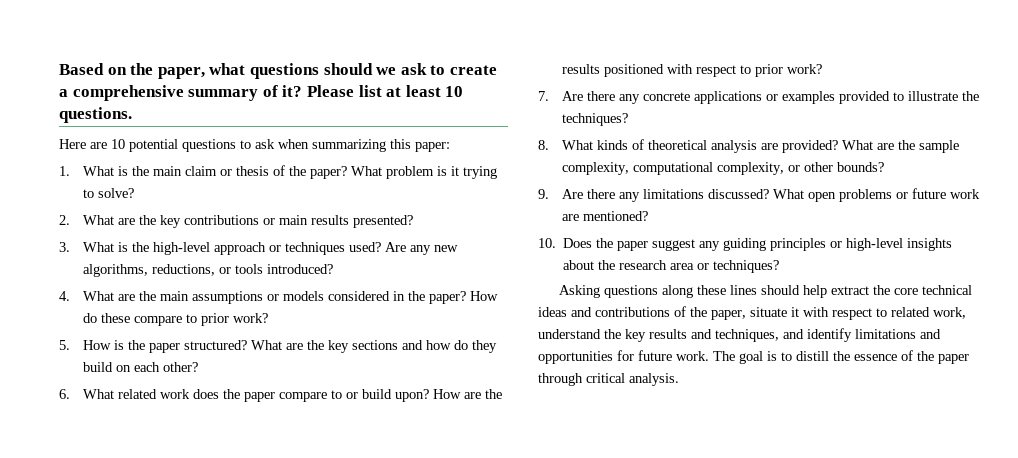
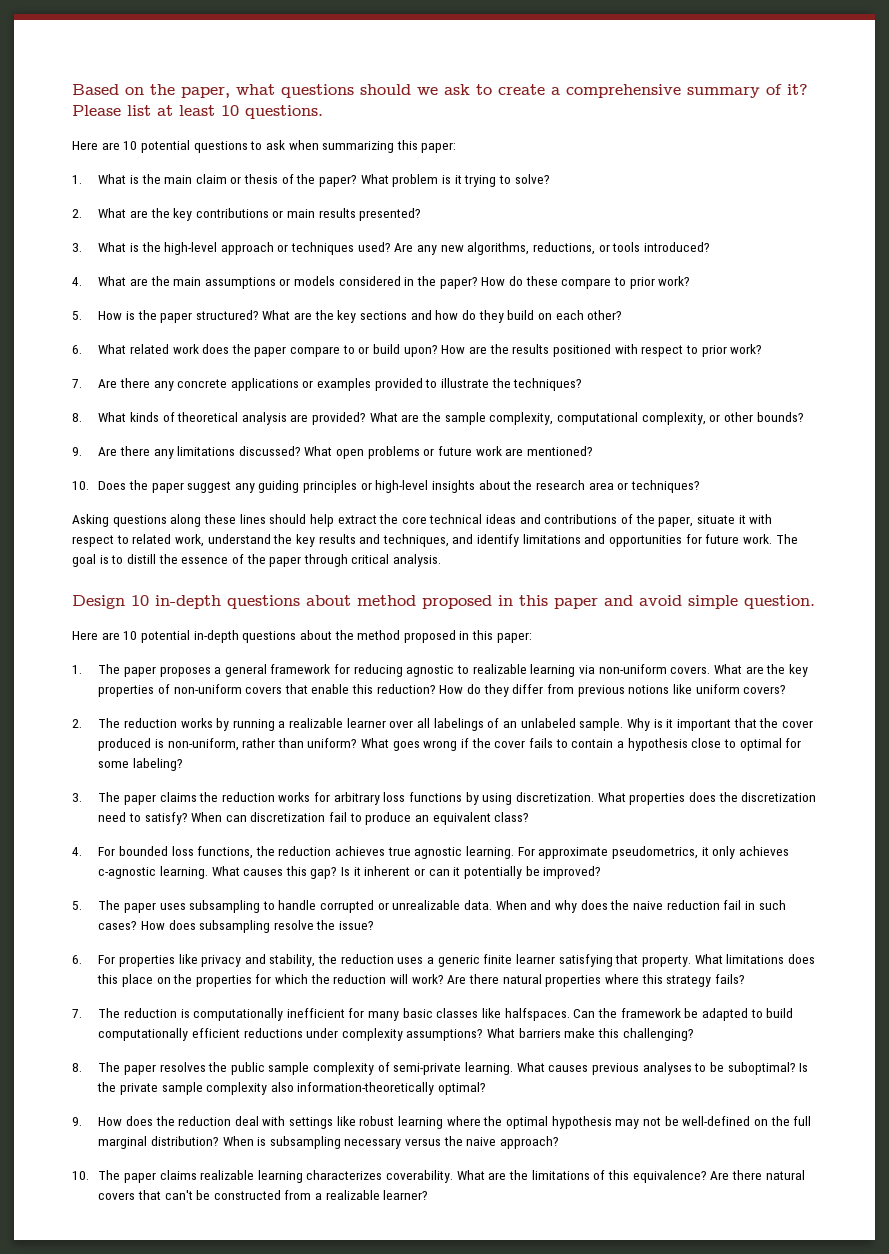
(679, 379) none -> [72,595,815,609] [72,630,532,643] [72,664,808,677] [98,684,787,697] [72,718,813,731] [98,738,802,751] [98,758,183,771] [72,792,817,805] [98,812,530,825] [72,846,789,859] [98,866,602,879] [72,900,786,913] [98,920,375,933] [72,954,815,967] [97,974,745,987] [72,1008,794,1021] [98,1028,694,1041] [72,1062,809,1075] [97,1082,487,1095] [72,1116,812,1129] [98,1136,560,1149] [72,1170,805,1183] [98,1190,429,1200] // Design 10 in-depth questions about method proposed in this paper and avoid simple question. // Here are 10 potential in-depth questions about the method proposed in this paper: // 1. The paper proposes a general framework for reducing agnostic to realizable learning via non-uniform covers. What are the key properties of non-uniform covers that enable this reduction? How do they differ from previous notions like uniform covers? // 2. The reduction works by running a realizable learner over all labelings of an unlabeled sample. Why is it important that the cover produced is non-uniform, rather than uniform? What goes wrong if the cover fails to contain a hypothesis close to optimal for some labeling? // 3. The paper claims the reduction works for arbitrary loss functions by using discretization. What properties does the discretization need to satisfy? When can discretization fail to produce an equivalent class? // 4. For bounded loss functions, the reduction achieves true agnostic learning. For approximate pseudometrics, it only achieves c-agnostic learning. What causes this gap? Is it inherent or can it potentially be improved? // 5. The paper uses subsampling to handle corrupted or unrealizable data. When and why does the naive reduction fail in such cases? How does subsampling resolve the issue? // 6. For properties like privacy and stability, the reduction uses a generic finite learner satisfying that property. What limitations does this place on the properties for which the reduction will work? Are there natural properties where this strategy fails? // 7. The reduction is computationally inefficient for many basic classes like halfspaces. Can the framework be adapted to build computationally efficient reductions under complexity assumptions? What barriers make this challenging? // 8. The paper resolves the public sample complexity of semi-private learning. What causes previous analyses to be suboptimal? Is the private sample complexity also information-theoretically optimal? // 9. How does the reduction deal with settings like robust learning where the optimal hypothesis may not be well-defined on the full marginal distribution? When is subsampling necessary versus the naive approach? // 10. The paper claims realizable learning characterizes coverability. What are the limitations of this equivalence? Are there natural covers that can't be constructed from a realizable learner?

